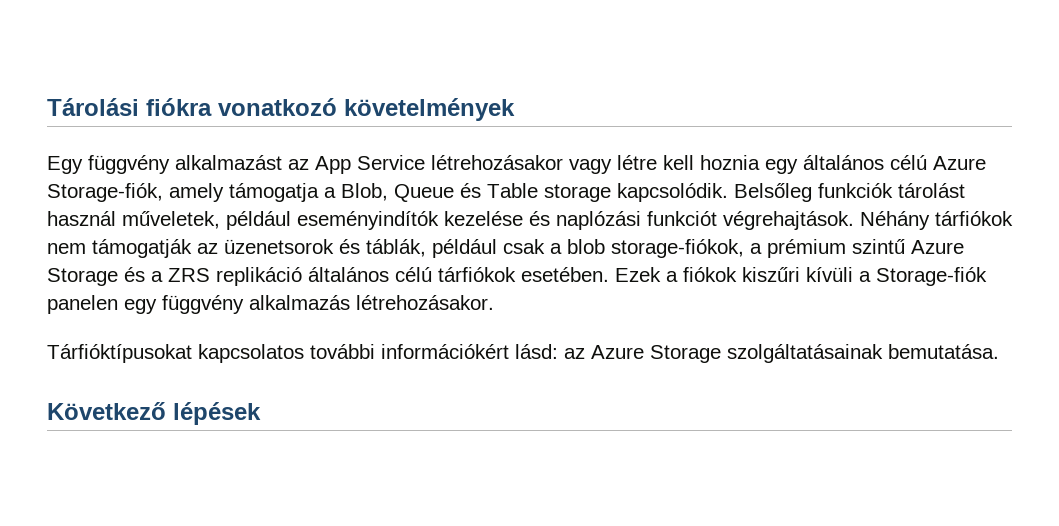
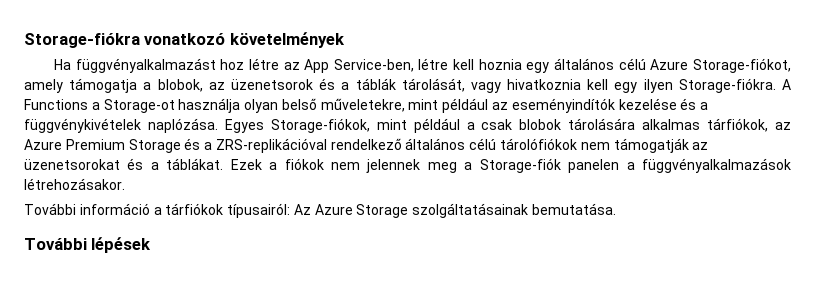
[47,98,212,116] Tárolási fiókra -> [24,33,140,48] Storage-fiókra
[47,155,612,174] Egy függvény alkalmazást az App Service létrehozásakor vagy -> [53,58,414,73] Ha függvényalkalmazást hoz létre az App Service-ben,
[47,183,163,202] Storage-fiók, -> [693,58,791,73] Storage-fiókot,
[341,183,965,202] [47,211,1013,230] [47,239,964,258] [47,267,987,286] [47,295,494,314] [47,344,585,363] Blob, Queue és Table storage kapcsolódik. Belsőleg funkciók tárolást használ műveletek, például eseményindítók kezelése és naplózási funkciót végrehajtások. Néhány tárfiókok nem támogatják az üzenetsorok és táblák, például csak a blob storage-fiókok, a prémium szintű Azure Storage és a ZRS replikáció általános célú tárfiókok esetében. Ezek a fiókok kiszűri kívüli a Storage-fiók panelen egy függvény alkalmazás létrehozásakor. // Tárfióktípusokat kapcsolatos további információkért lásd: az -> [157,78,791,93] [24,98,709,113] [24,118,791,133] [24,138,709,153] [24,158,792,173] [24,178,125,190] [24,203,311,218] blobok, az üzenetsorok és a táblák tárolását, vagy hivatkoznia kell egy ilyen Storage-fiókra. A Functions a Storage-ot használja olyan belső műveletekre, mint például az eseményindítók kezelése és a függvénykivételek naplózása. Egyes Storage-fiókok, mint például a csak blobok tárolására alkalmas tárfiókok, az Azure Premium Storage és a ZRS-replikációval rendelkező általános célú tárolófiókok nem támogatják az üzenetsorokat és a táblákat. Ezek a fiókok nem jelennek meg a Storage-fiók panelen a függvényalkalmazások létrehozásakor. // További információ a tárfiókok típusairól: Az
[47,402,166,420] Következő -> [24,238,87,250] További

